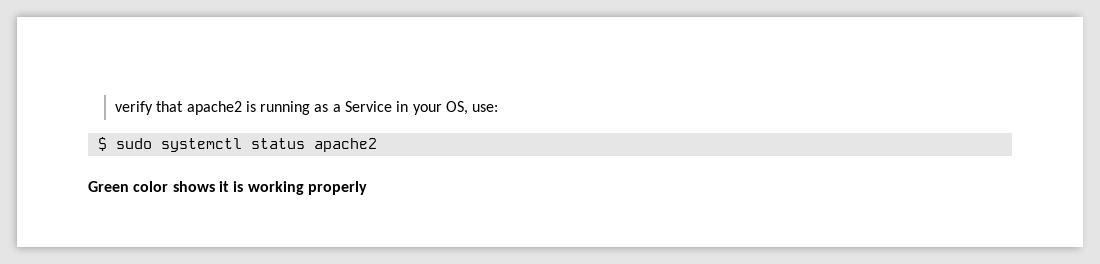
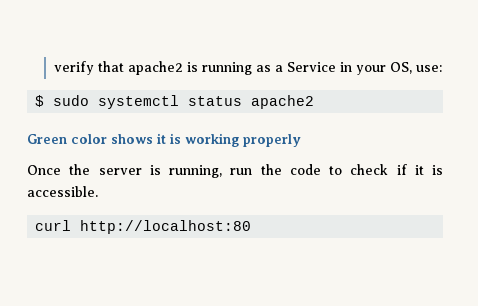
(367, 188) none -> [27,164,443,178] [27,186,98,197] [35,220,252,234] // Once the server is running, run the code to check if it is accessible. // curl http://localhost:80

